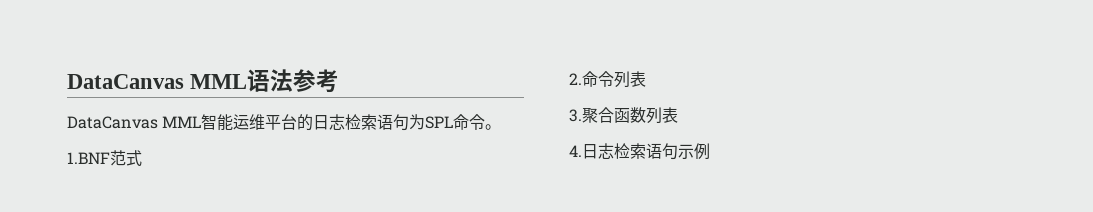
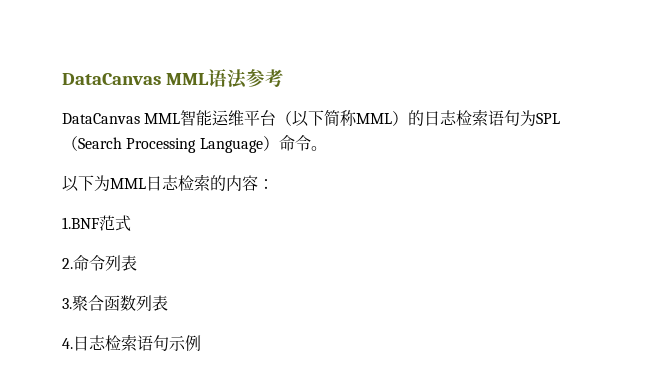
(298, 122) none -> [276,110,409,127] （以下简称MML）
[453,114,502,130] 命令。 -> [62,135,327,153] [62,174,274,192] （Search Processing Language）命令。 // 以下为MML日志检索的内容：

